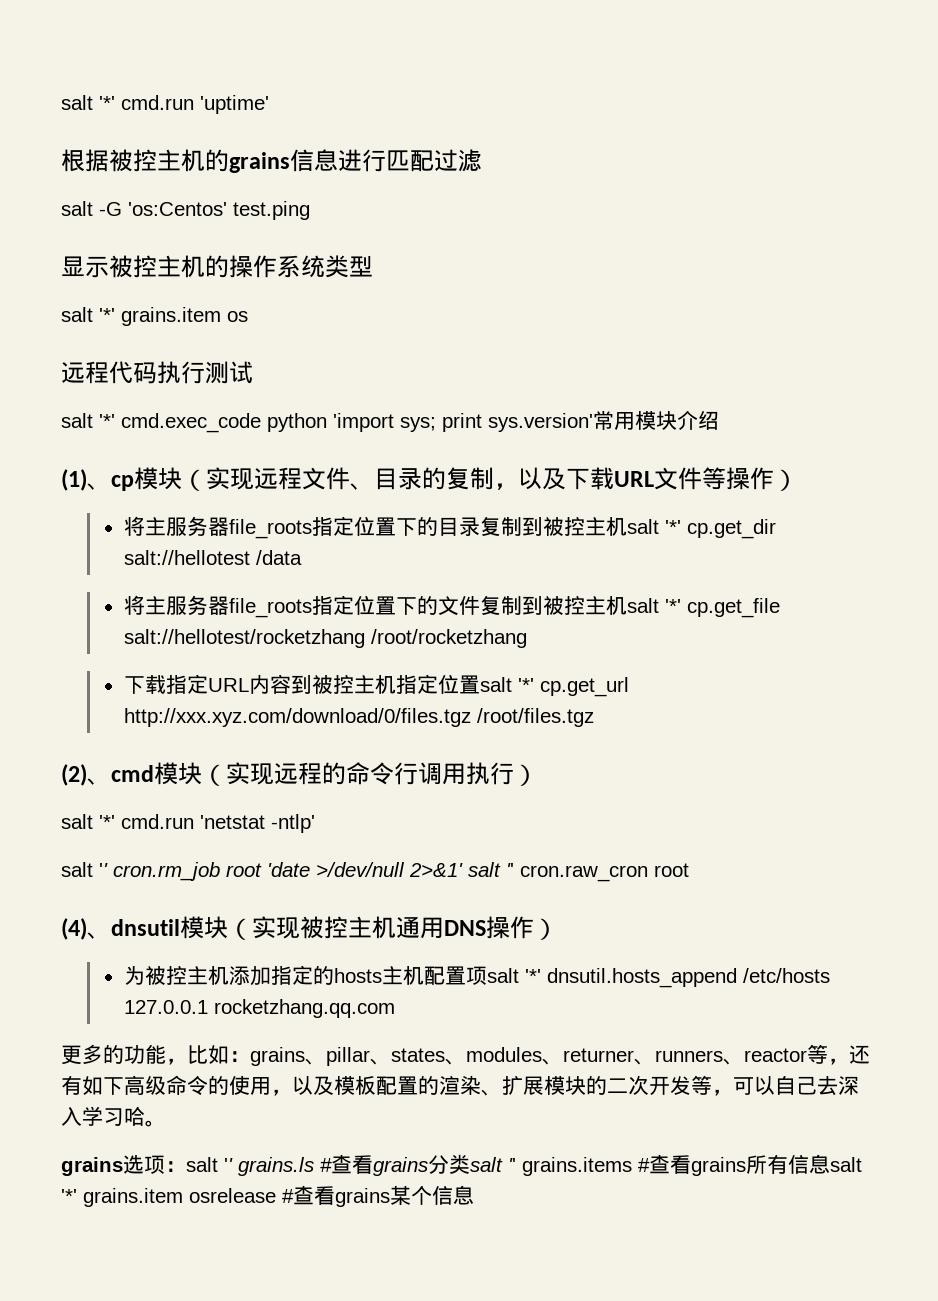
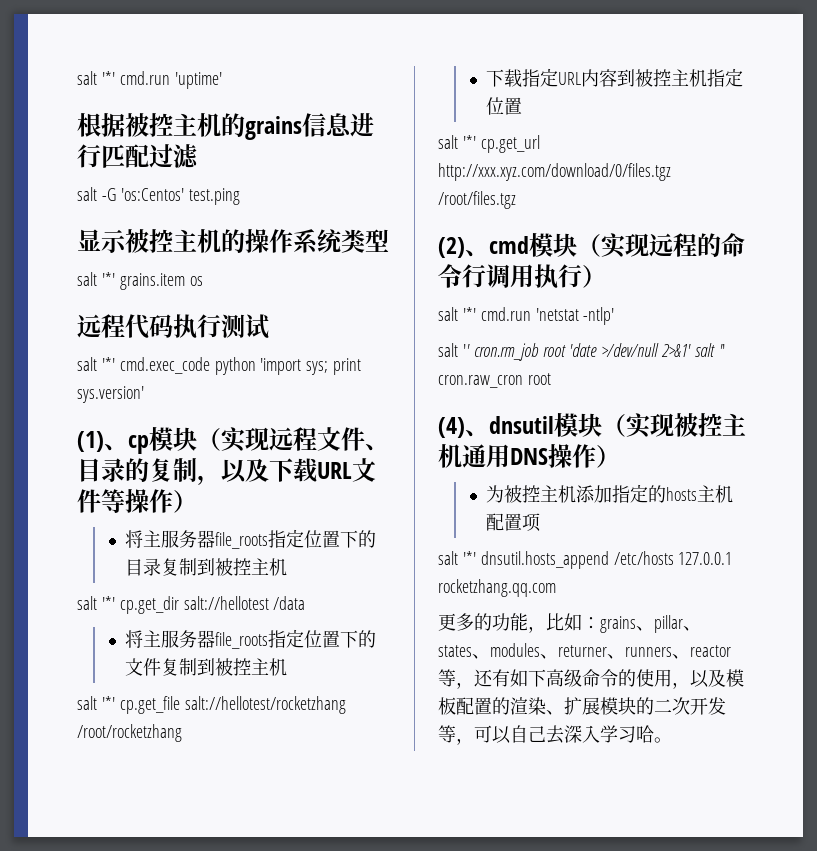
[593,411,719,430] 常用模块介绍 -> (144, 394) none
(627, 526) none -> (288, 567) //
(627, 605) none -> (288, 667) //
(480, 684) none -> (523, 106) //
(487, 975) none -> (542, 522) //
[61,1154,862,1176] [61,1185,474,1207] // grains选项：salt '' grains.ls #查看grains分类salt '' grains.items #查看grains所有信息salt '*' grains.item osrelease #查看grains某个信息 -> (672, 740) none

